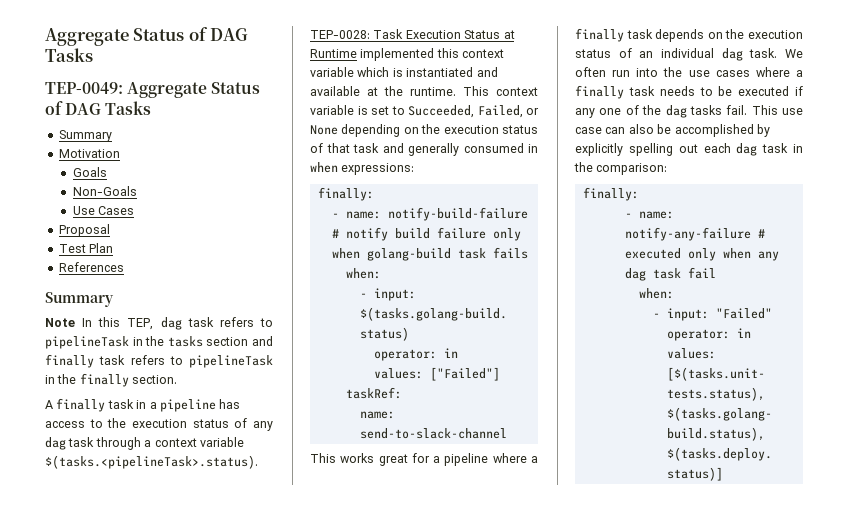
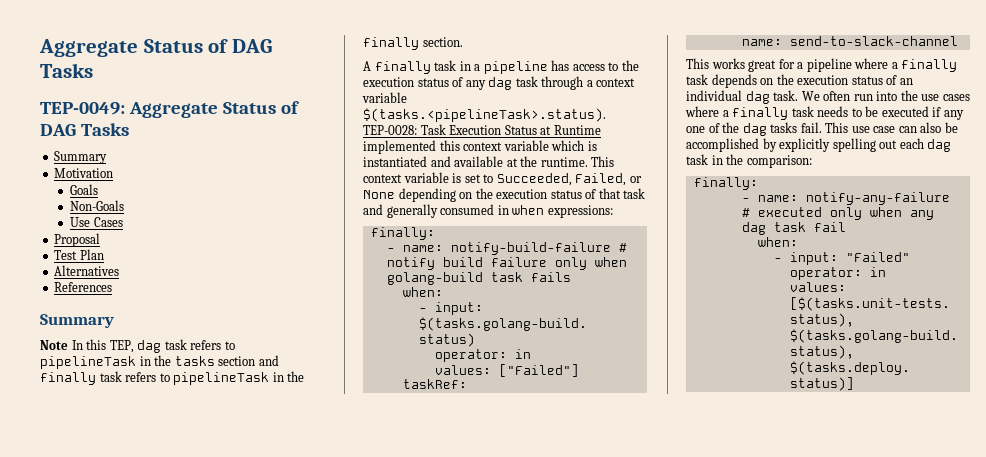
(114, 248) none -> [54,265,120,276] // Alternatives

